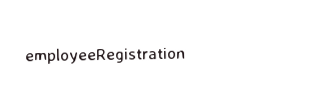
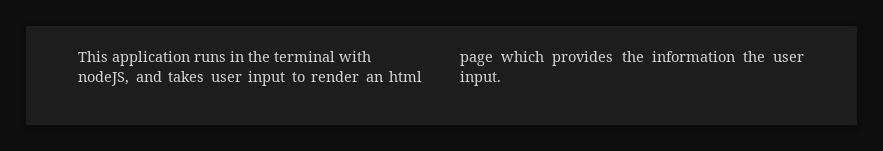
[24,46,186,65] employeeRegistration -> [78,51,371,66] [78,71,422,86] [460,51,804,66] [460,71,501,86] This application runs in the terminal with nodeJS, and takes user input to render an html page which provides the information the user input.

